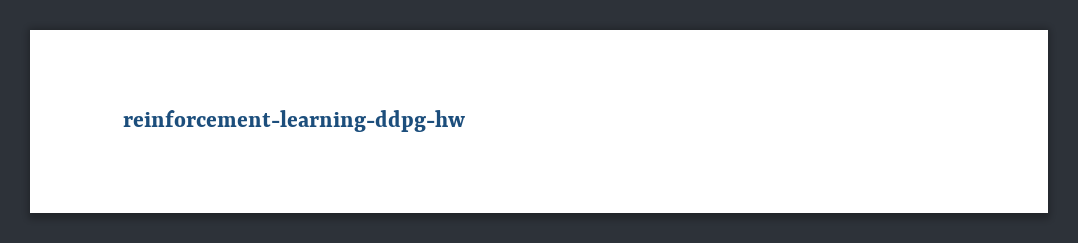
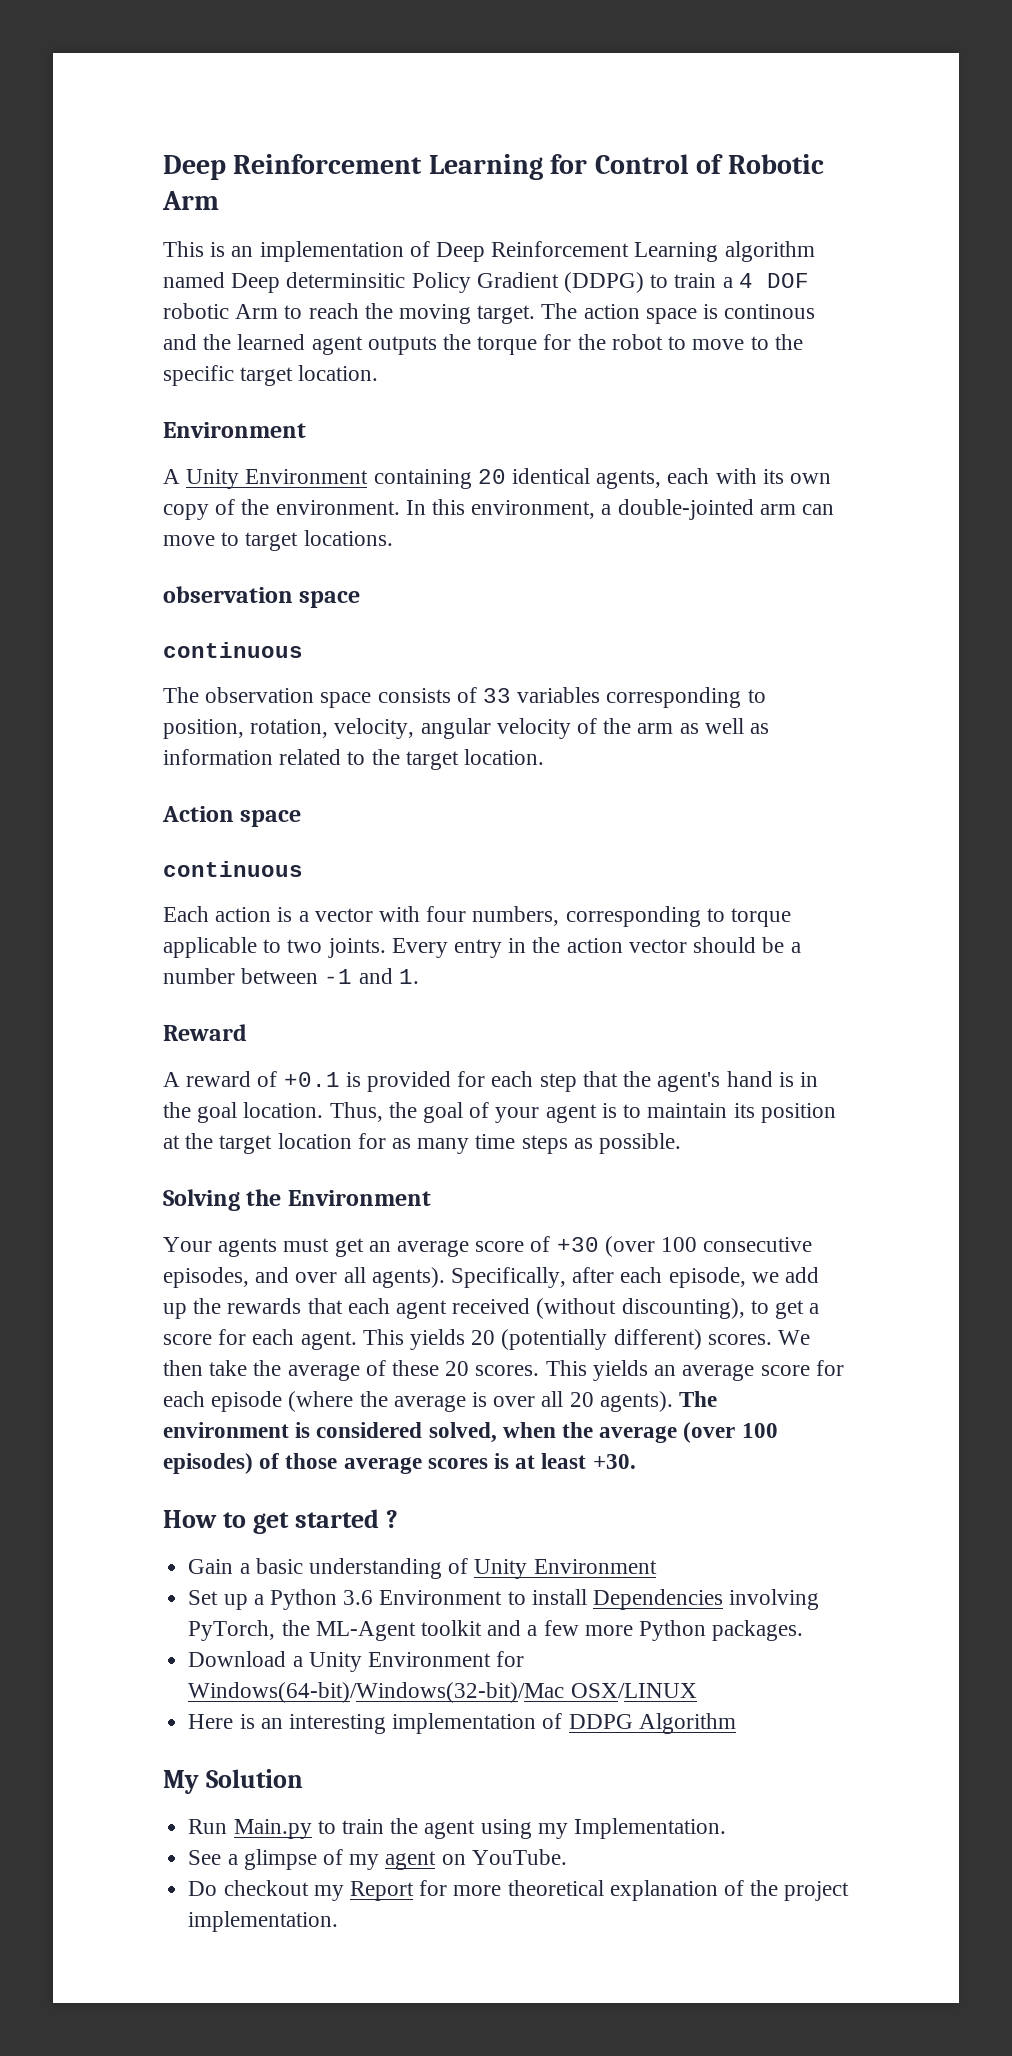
[123,110,465,132] reinforcement-learning-ddpg-hw -> [163,154,824,180] [162,191,219,210] [163,241,815,262] [163,272,809,293] [163,303,816,324] [163,334,803,355] [163,365,379,386] [163,422,306,438] [163,468,832,489] [163,499,835,520] [163,530,393,551] [163,586,361,608] [163,642,303,658] [163,687,766,708] [163,718,770,739] [163,749,545,770] [162,806,302,827] [163,861,303,877] [163,906,792,927] [163,937,801,958] [163,968,419,984] [163,1024,247,1041] [163,1071,818,1092] [163,1102,836,1123] [163,1133,682,1154] [163,1189,431,1211] [163,1236,813,1257] [163,1267,820,1288] [163,1298,820,1319] [163,1329,811,1350] [163,1360,844,1381] [163,1391,718,1412] [163,1422,778,1443] [163,1453,636,1474] [163,1509,398,1534] [188,1558,657,1579] [188,1589,820,1610] [188,1620,804,1641] [188,1651,525,1672] [188,1682,697,1703] [188,1713,736,1734] [163,1769,303,1794] [188,1818,726,1839] [188,1849,567,1870] [188,1880,850,1901] [188,1911,339,1932] Deep Reinforcement Learning for Control of Robotic Arm // This is an implementation of Deep Reinforcement Learning algorithm named Deep determinsitic Policy Gradient (DDPG) to train a 4 DOF robotic Arm to reach the moving target. The action space is continous and the learned agent outputs the torque for the robot to move to the specific target location. // Environment // A Unity Environment containing 20 identical agents, each with its own copy of the environment. In this environment, a double-jointed arm can move to target locations. // observation space // continuous // The observation space consists of 33 variables corresponding to position, rotation, velocity, angular velocity of the arm as well as information related to the target location. // Action space // continuous // Each action is a vector with four numbers, corresponding to torque applicable to two joints. Every entry in the action vector should be a number between -1 and 1. // Reward // A reward of +0.1 is provided for each step that the agent's hand is in the goal location. Thus, the goal of your agent is to maintain its position at the target location for as many time steps as possible. // Solving the Environment // Your agents must get an average score of +30 (over 100 consecutive episodes, and over all agents). Specifically, after each episode, we add up the rewards that each agent received (without discounting), to get a score for each agent. This yields 20 (potentially different) scores. We then take the average of these 20 scores. This yields an average score for each episode (where the average is over all 20 agents). The environment is considered solved, when the average (over 100 episodes) of those average scores is at least +30. // How to get started ? // Gain a basic understanding of Unity Environment // Set up a Python 3.6 Environment to install Dependencies involving PyTorch, the ML-Agent toolkit and a few more Python packages. // Download a Unity Environment for Windows(64-bit)/Windows(32-bit)/Mac OSX/LINUX // Here is an interesting implementation of DDPG Algorithm // My Solution // Run Main.py to train the agent using my Implementation. // See a glimpse of my agent on YouTube. // Do checkout my Report for more theoretical explanation of the project implementation.

